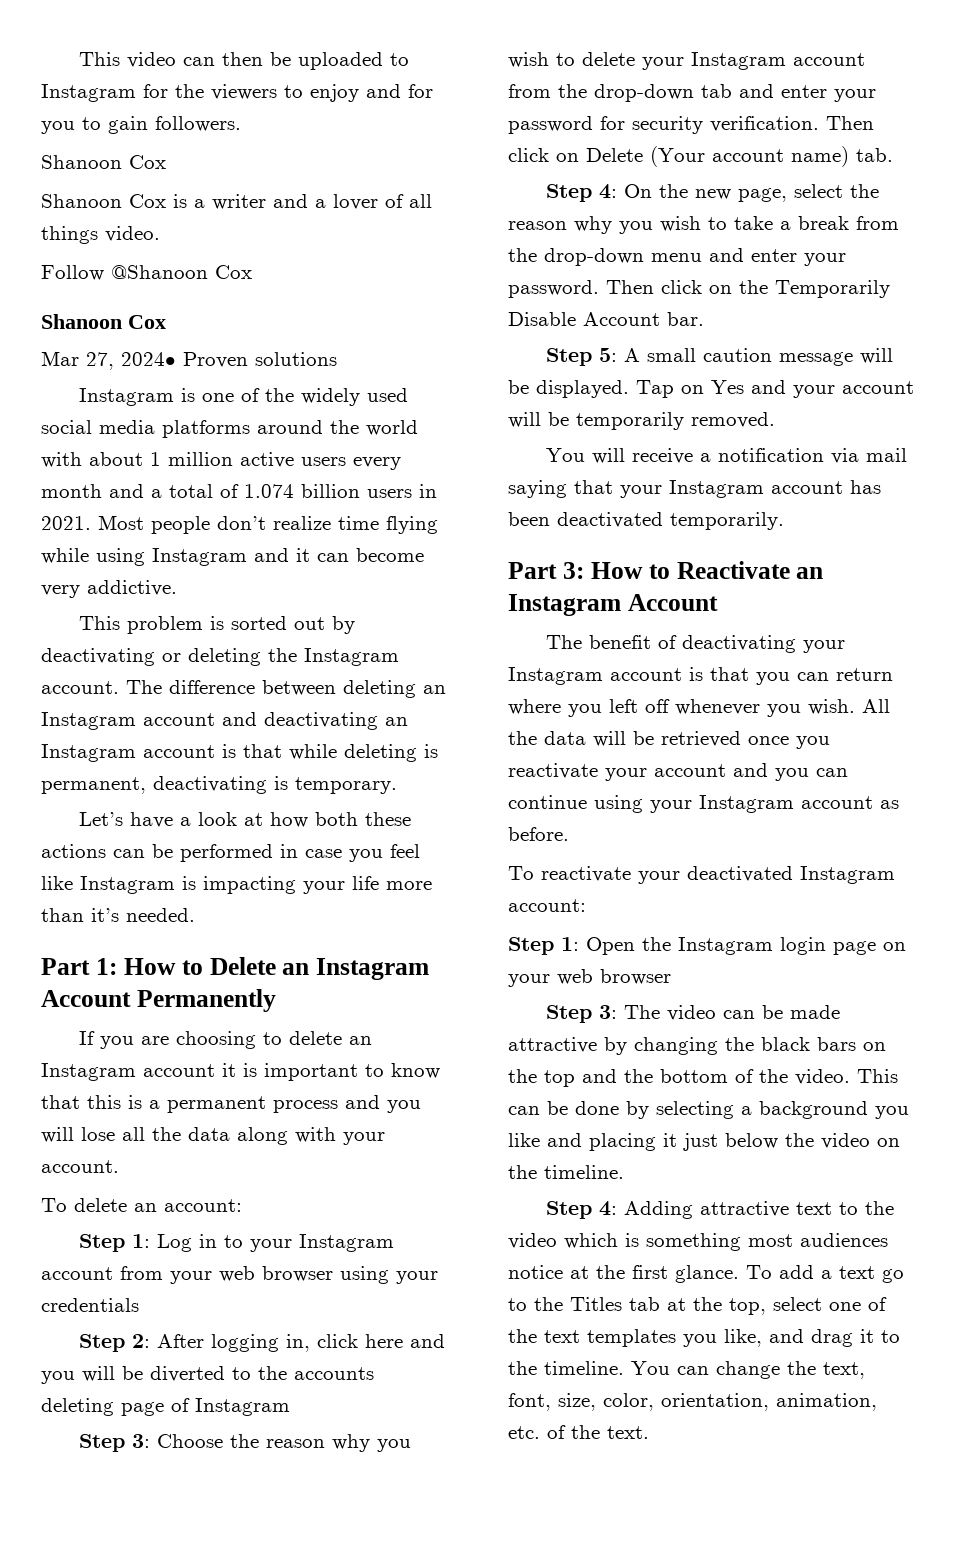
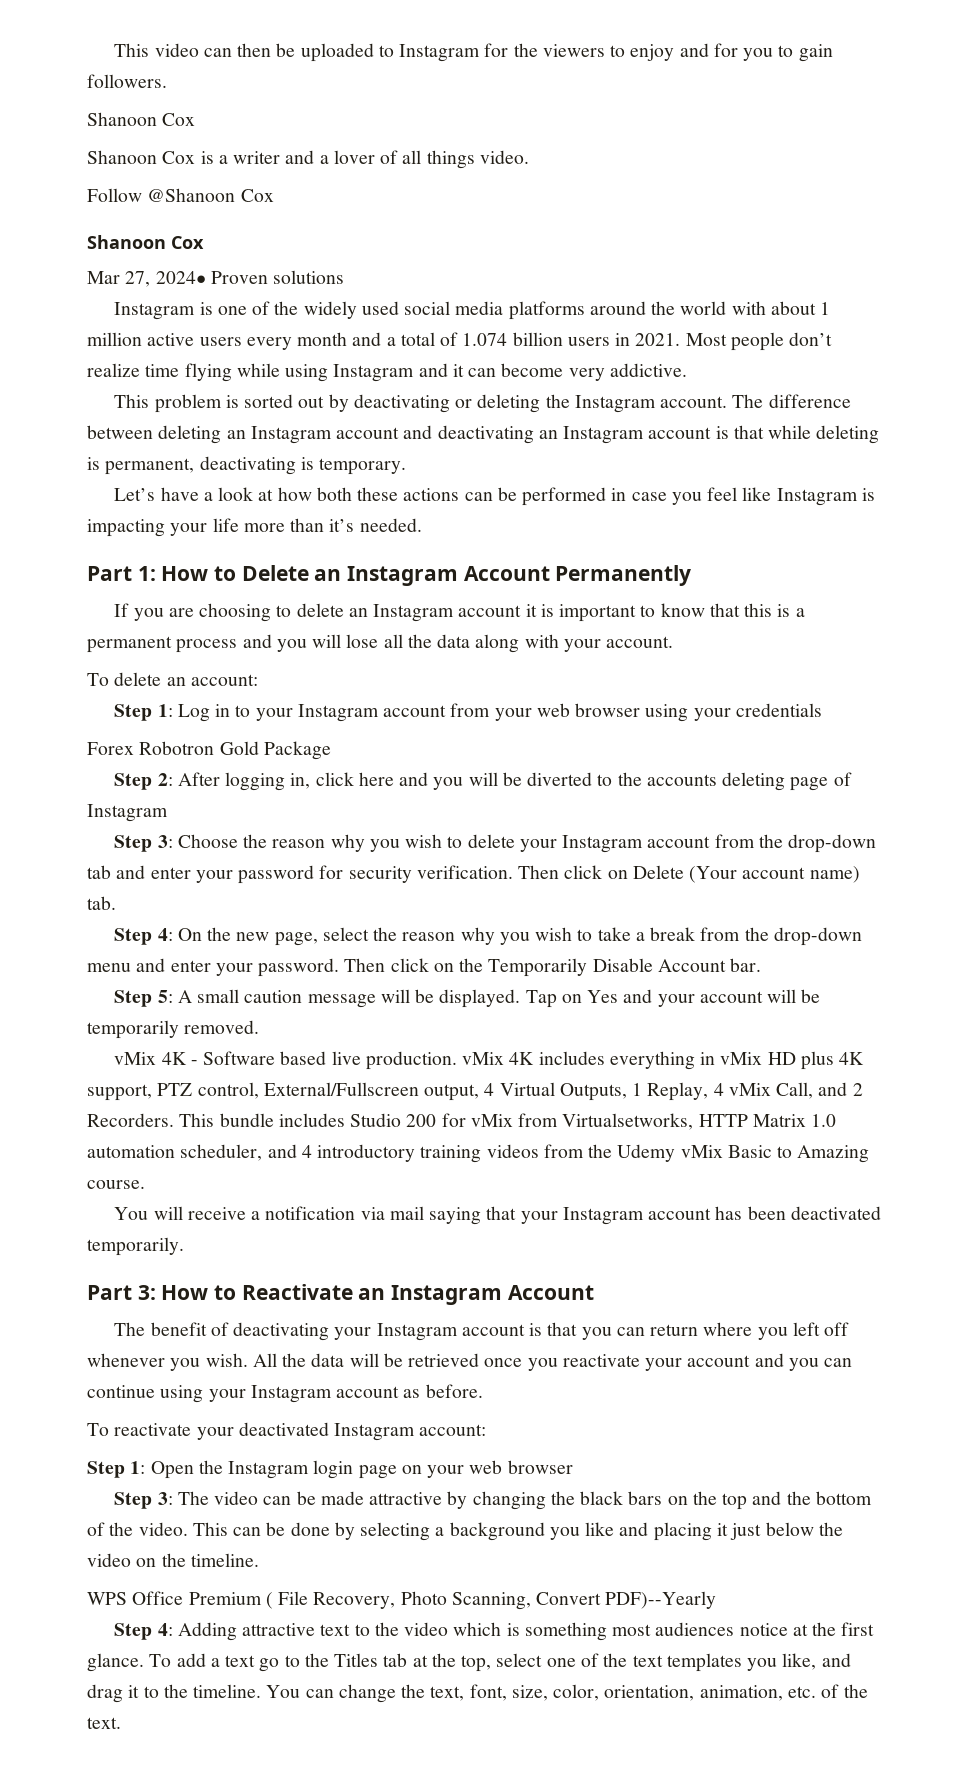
(139, 1305) none -> [87,741,331,760] // Forex Robotron Gold Package
(775, 420) none -> [114,1051,865,1070] [87,1082,863,1101] [87,1113,837,1130] [87,1144,870,1163] [87,1180,145,1189] // vMix 4K - Software based live production. vMix 4K includes everything in vMix HD plus 4K support, PTZ control, External/Fullscreen output, 4 Virtual Outputs, 1 Replay, 4 vMix Call, and 2 Recorders. This bundle includes Studio 200 for vMix from Virtualsetworks, HTTP Matrix 1.0 automation scheduler, and 4 introductory training videos from the Udemy vMix Basic to Amazing course.
(624, 1172) none -> [87,1591,717,1610] // WPS Office Premium ( File Recovery, Photo Scanning, Convert PDF)--Yearly

